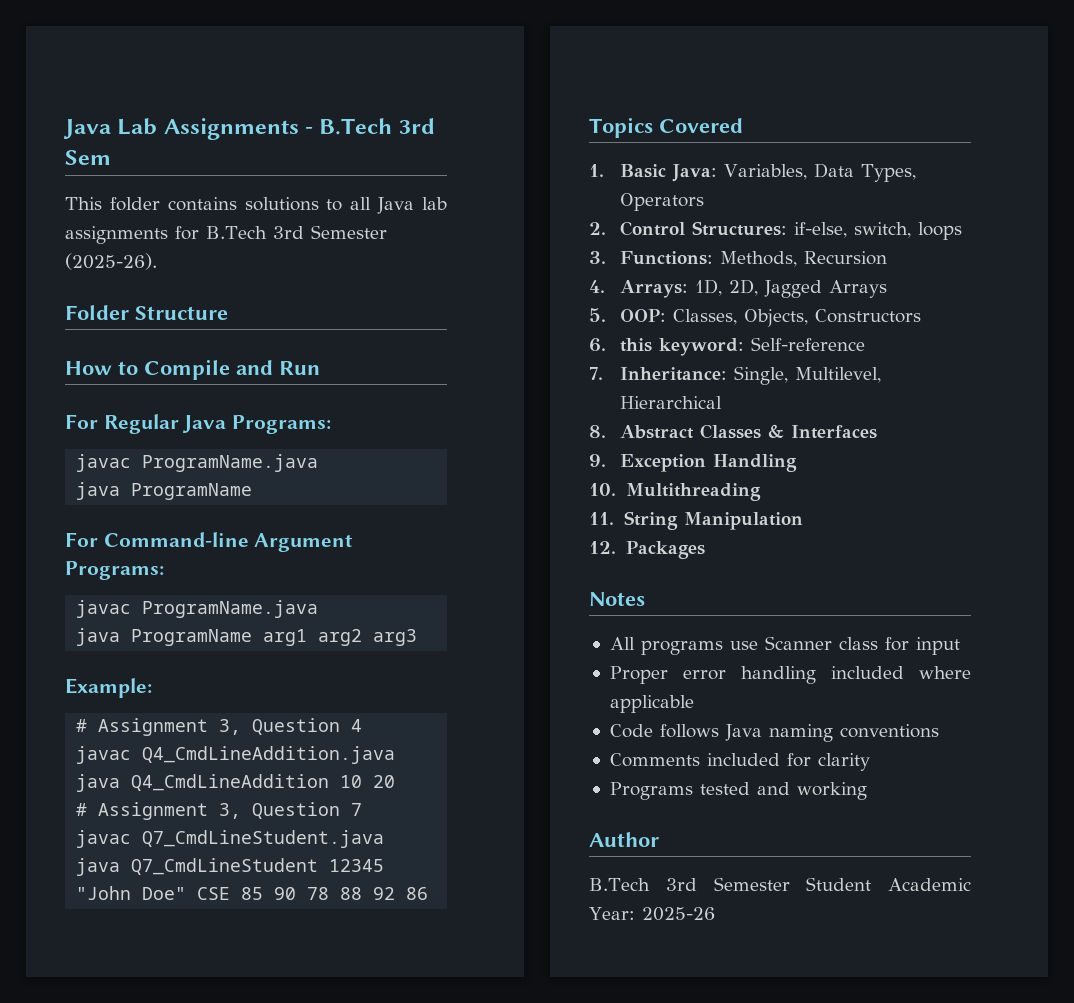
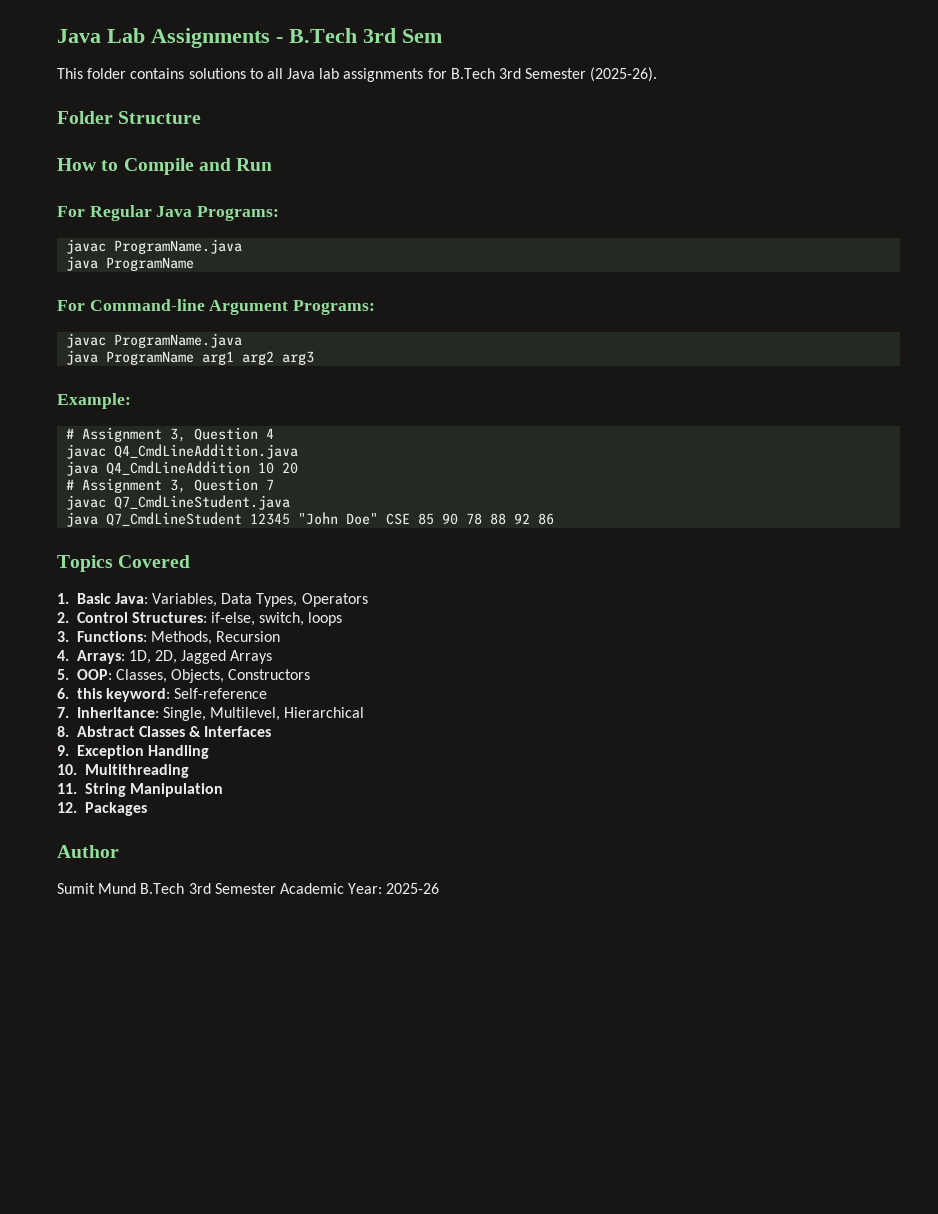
[589,592,645,606] [609,636,960,655] [609,666,971,684] [609,695,694,713] [609,724,939,742] [609,753,870,771] [609,782,867,800] // Notes // All programs use Scanner class for input // Proper error handling included where applicable // Code follows Java naming conventions // Comments included for clarity // Programs tested and working -> (147, 809) none
[589,877,872,891] B.Tech 3rd Semester Student -> [57,883,276,894] Sumit Mund B.Tech 3rd Semester

